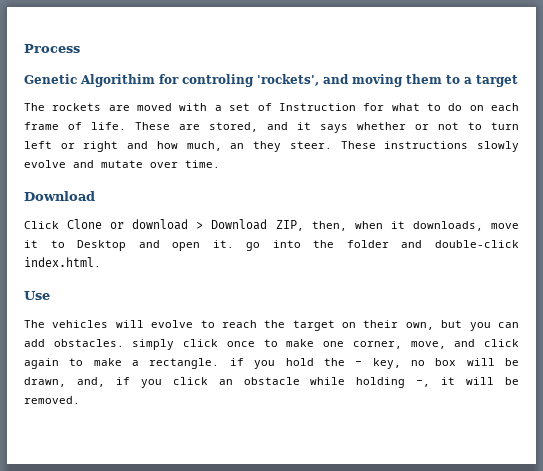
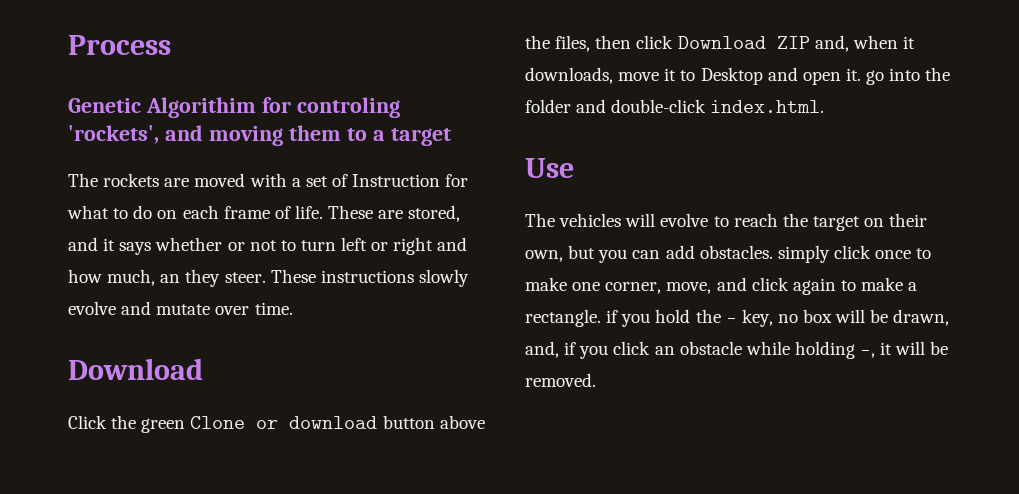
(59, 225) none -> [111,415,186,433] the green
[196,219,347,231] > Download ZIP, then, -> [382,415,485,429] [525,35,849,52] button above the files, then click Download ZIP and,

